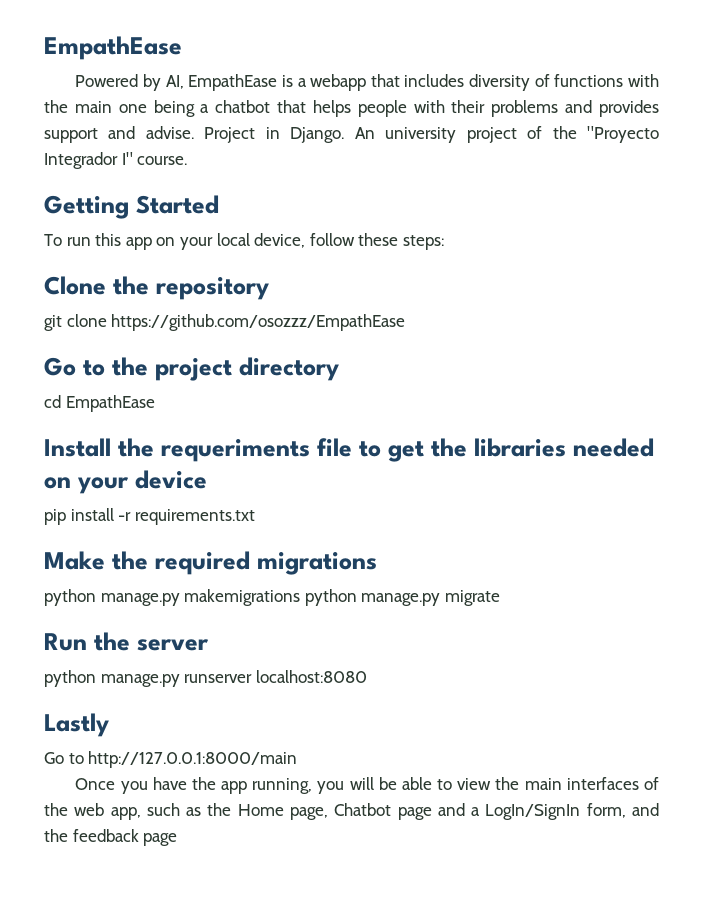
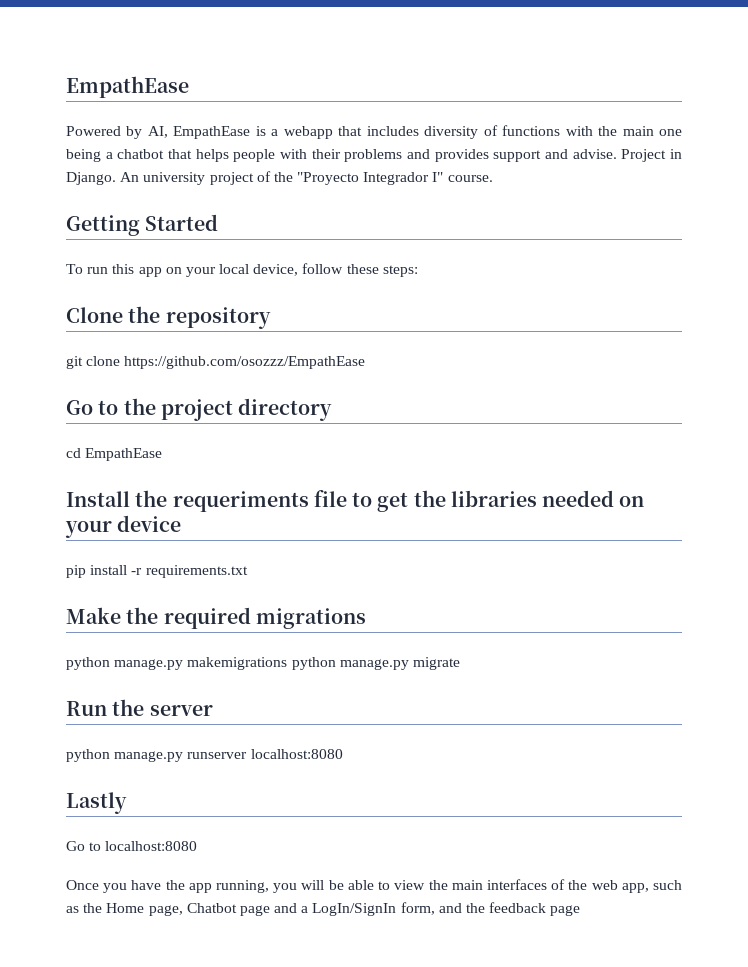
[88,751,298,768] http://127.0.0.1:8000/main -> [105,841,198,851] localhost:8080

